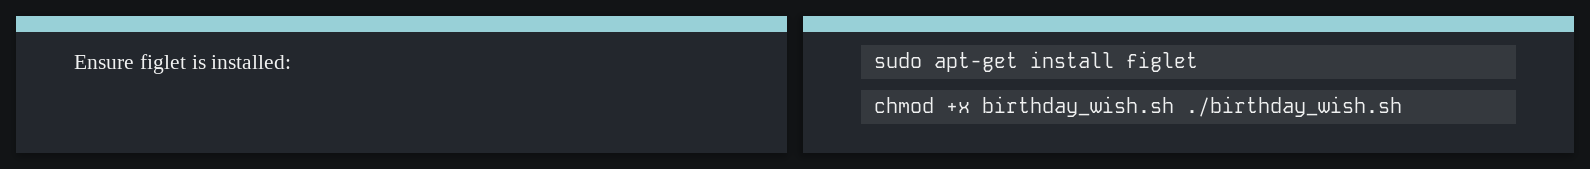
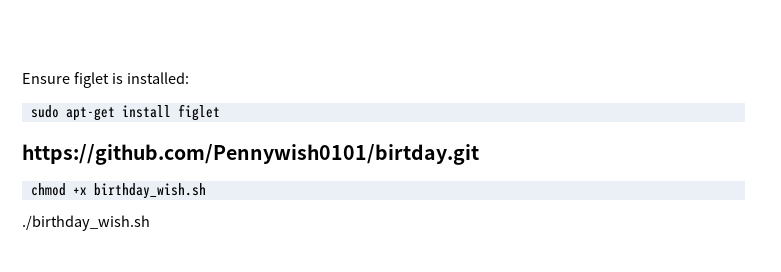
(1198, 61) none -> [22,144,479,165] // https://github.com/Pennywish0101/birtday.git
(1174, 106) none -> (206, 191) //

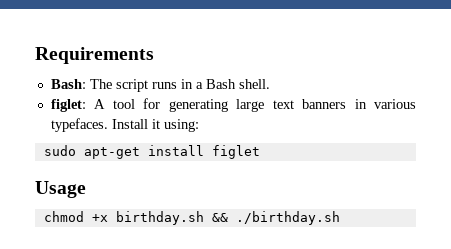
[22,72,189,88] Ensure figlet is installed: -> [35,47,154,64] [50,79,270,92] [50,98,416,112] [50,118,199,132] Requirements // Bash: The script runs in a Bash shell. // figlet: A tool for generating large text banners in various typefaces. Install it using:
[22,144,479,165] https://github.com/Pennywish0101/birtday.git -> [35,181,86,198] Usage
[93,183,206,199] [22,215,150,231] birthday_wish.sh // ./birthday_wish.sh -> [115,211,340,225] birthday.sh && ./birthday.sh

